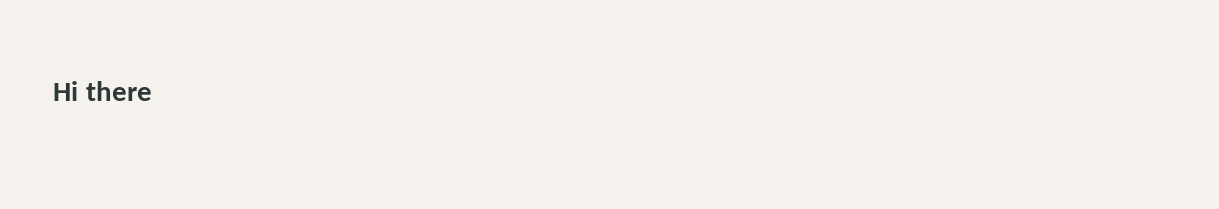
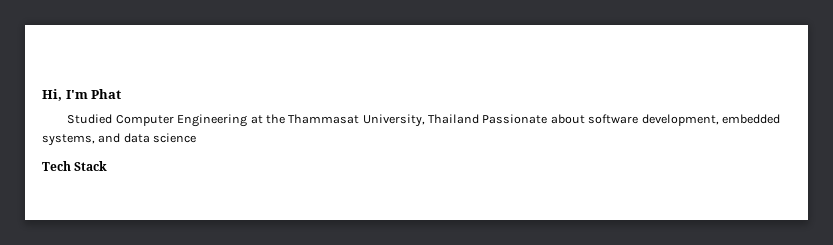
[53,81,152,101] Hi there -> [42,89,122,101] [67,114,780,127] [42,133,197,146] [42,161,108,171] Hi, I'm Phat // Studied Computer Engineering at the Thammasat University, Thailand Passionate about software development, embedded systems, and data science // Tech Stack

